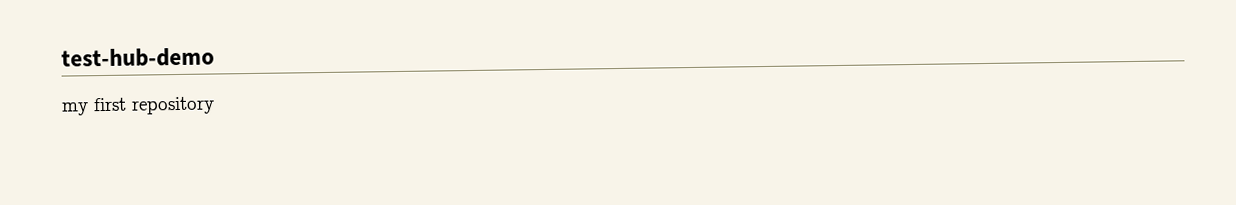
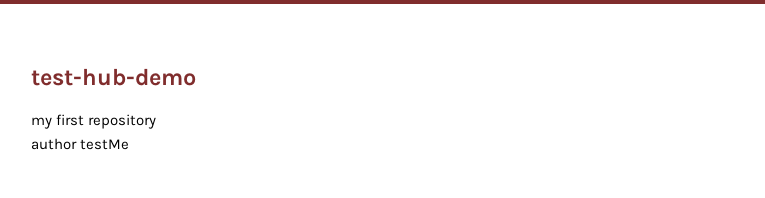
(215, 105) none -> [31,138,130,150] // author testMe

